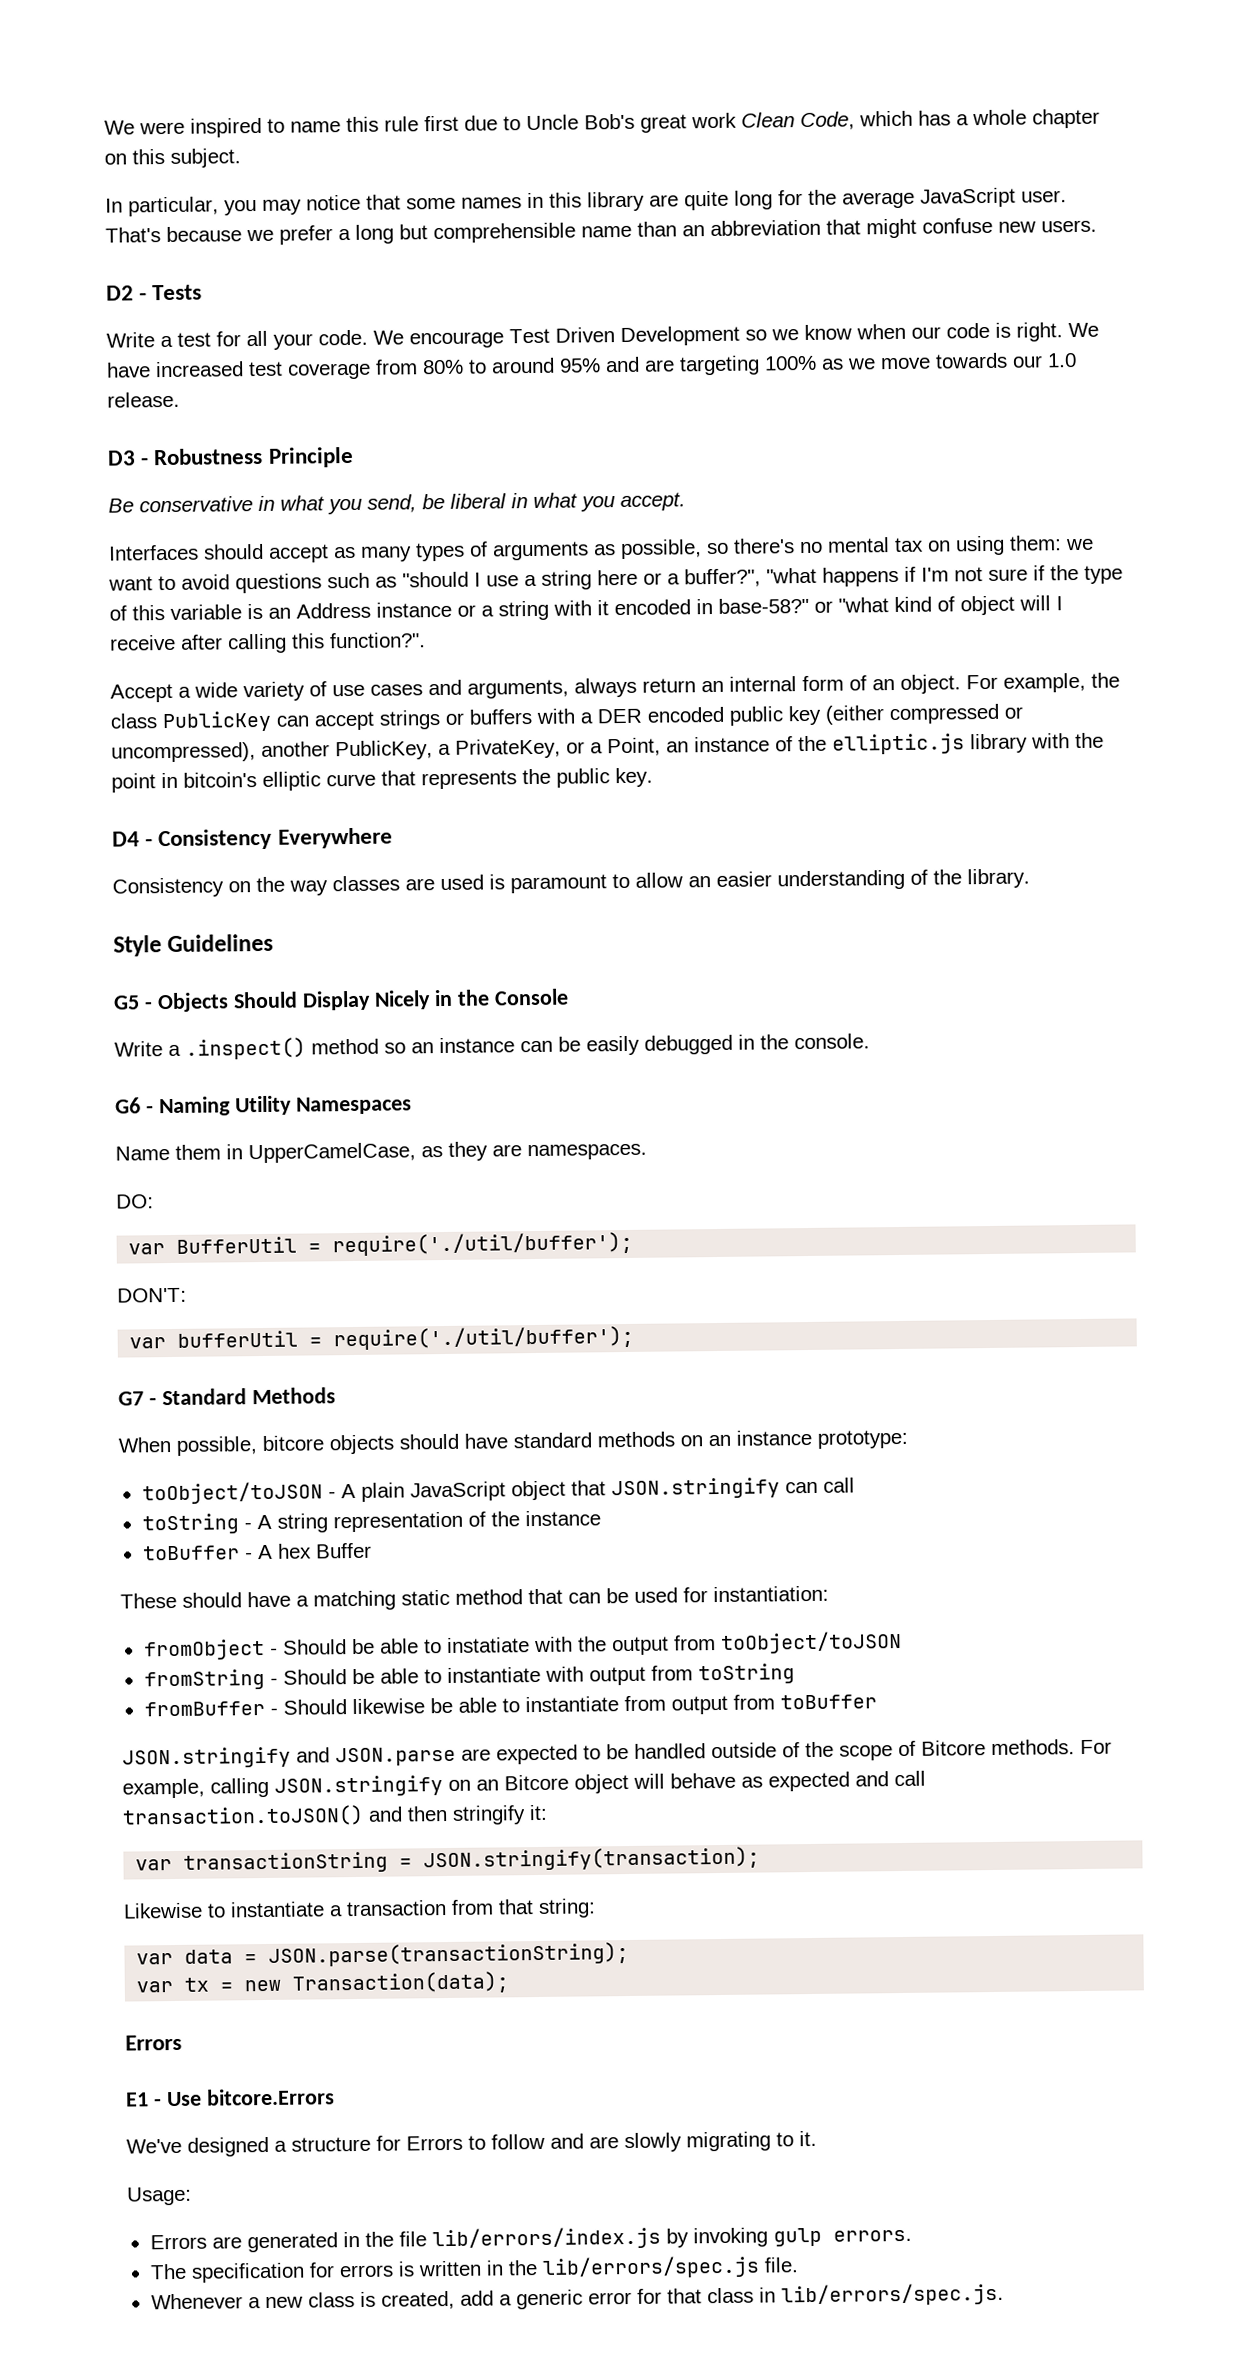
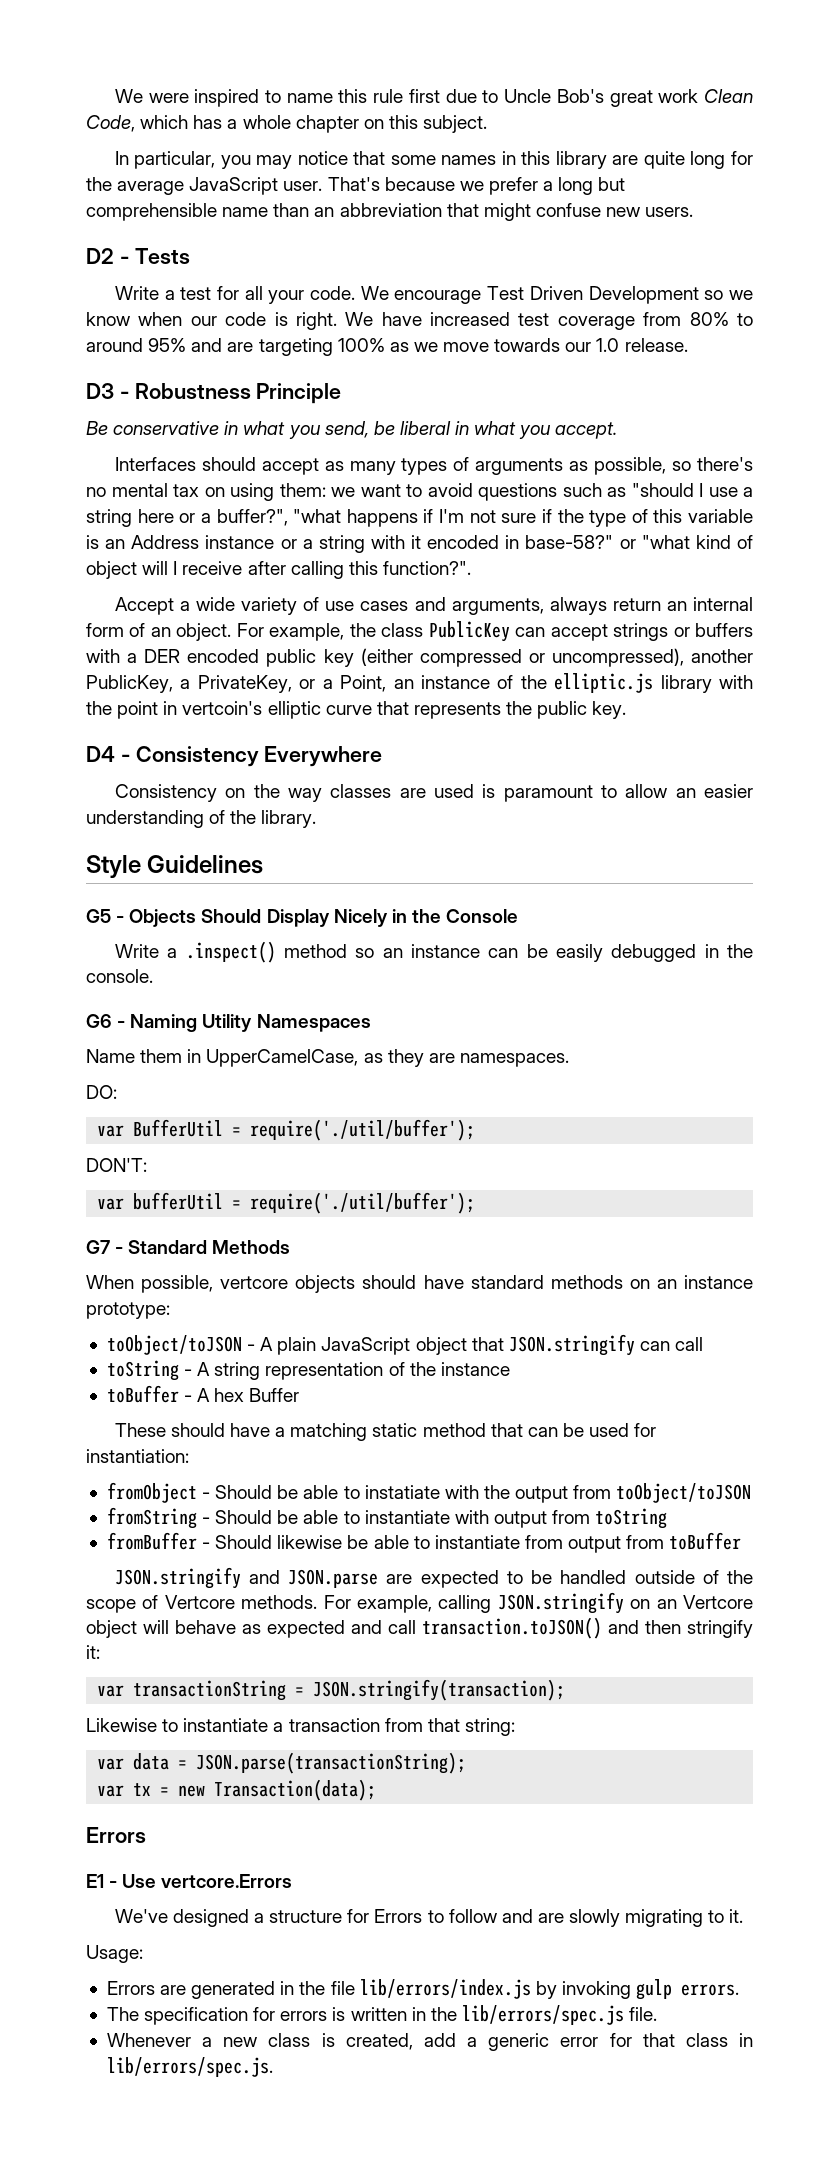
[183,772,257,788] bitcoin's -> [182,701,263,715] vertcoin's
[262,1435,324,1452] bitcore -> [220,1276,289,1289] vertcore
[921,1740,986,1756] Bitcore -> [164,1595,235,1609] Vertcore
[504,1774,569,1791] Bitcore -> [682,1595,753,1609] Vertcore
[205,2088,335,2106] bitcore.Errors -> [161,1874,293,1888] vertcore.Errors

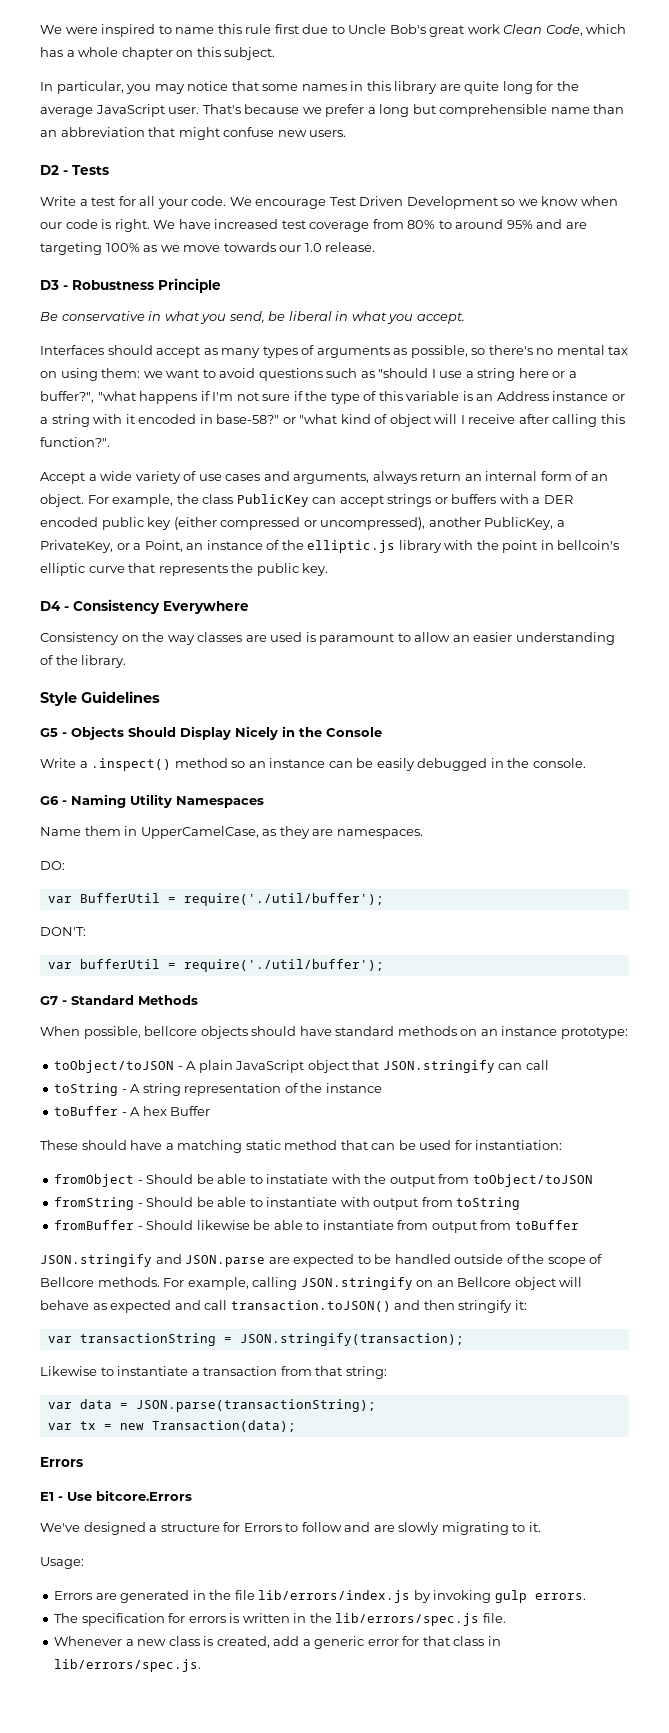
[182,701,263,715] vertcoin's -> [557,540,620,550] bellcoin's
[220,1276,289,1289] vertcore -> [144,1026,198,1036] bellcore
[164,1595,235,1609] Vertcore -> [40,1277,94,1287] Bellcore
[682,1595,753,1609] Vertcore -> [457,1277,512,1287] Bellcore
[161,1874,293,1888] vertcore.Errors -> [96,1490,192,1501] bitcore.Errors

